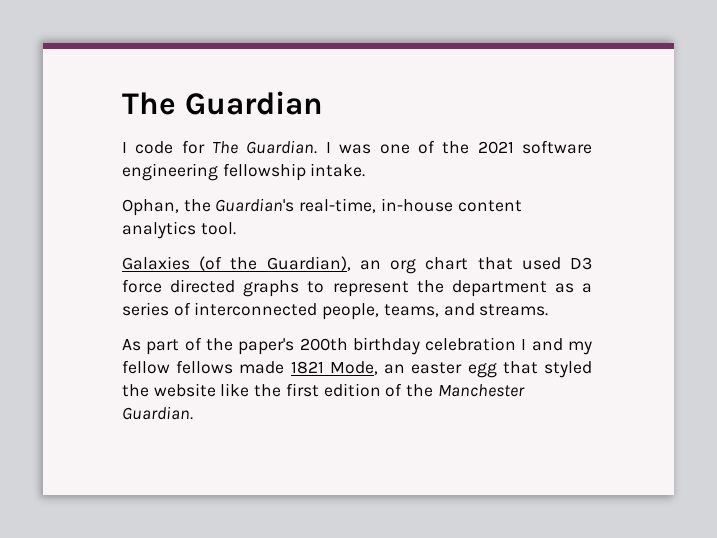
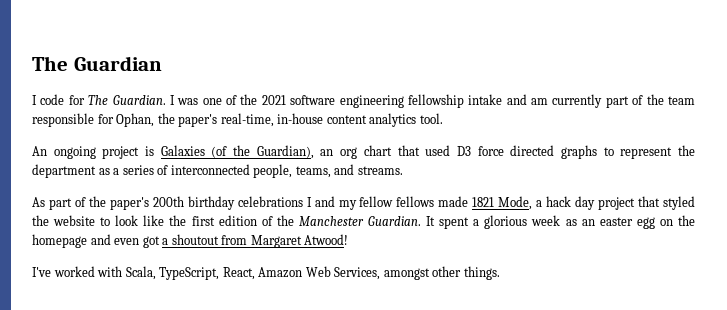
[310,163,366,177] intake. // -> [468,94,696,108] [32,113,114,127] intake and am currently part of the team responsible for
[215,198,295,212] Guardian's -> [178,114,218,127] paper's
(236, 228) none -> [32,146,155,159] An ongoing project is
[425,337,517,351] celebration -> [237,196,303,207] celebrations
[384,362,497,378] an easter egg -> [536,196,636,210] a hack day project
(216, 390) none -> [100,215,139,226] to look
(193, 413) none -> [426,215,695,229] [32,234,349,248] [32,266,500,280] It spent a glorious week as an easter egg on the homepage and even got a shoutout from Margaret Atwood! // I've worked with Scala, TypeScript, React, Amazon Web Services, amongst other things.

